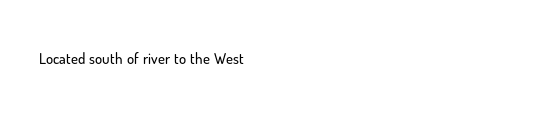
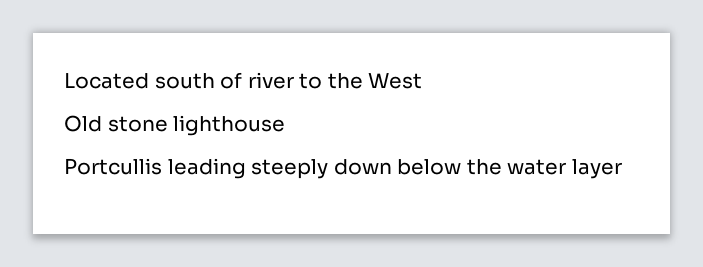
(245, 58) none -> [64,115,286,136] [64,158,622,179] // Old stone lighthouse // Portcullis leading steeply down below the water layer

